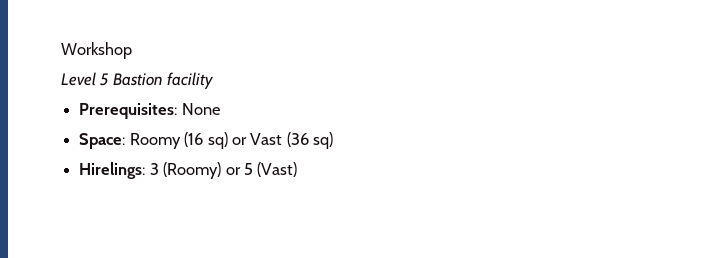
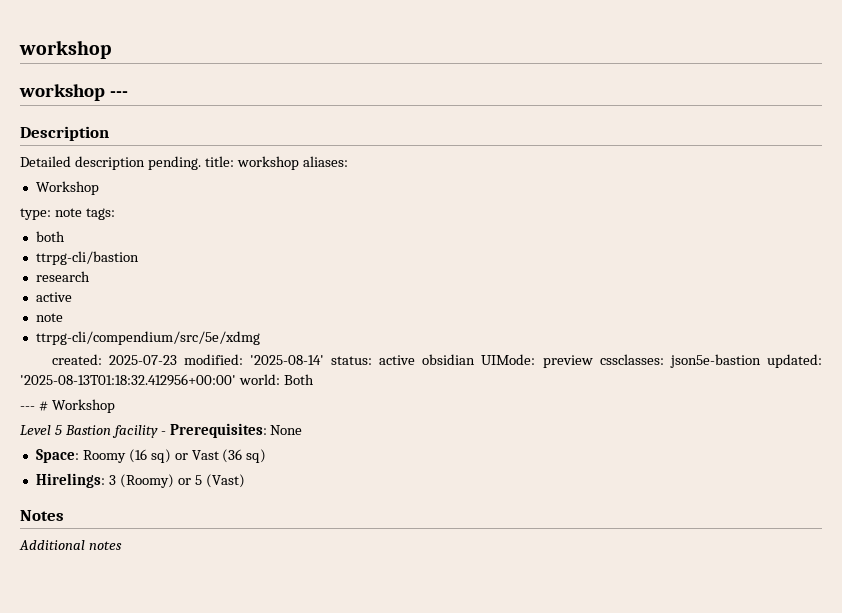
(61, 50) none -> [19,40,111,59] [19,84,128,101] [20,126,109,141] [20,156,348,170] [35,181,99,195] [20,208,115,220] [35,231,65,242] [35,251,139,265] [35,271,90,282] [35,292,72,302] [35,313,63,322] [35,331,260,345] [51,354,822,368] [20,374,314,386] [20,401,48,411] workshop // workshop --- // Description // Detailed description pending. title: workshop aliases: // Workshop // type: note tags: // both // ttrpg-cli/bastion // research // active // note // ttrpg-cli/compendium/src/5e/xdmg // created: 2025-07-23 modified: '2025-08-14' status: active obsidian UIMode: preview cssclasses: json5e-bastion updated: '2025-08-13T01:18:32.412956+00:00' world: Both // --- #
(215, 80) // -> [160,431,166,435] -
(298, 169) none -> [20,510,64,521] [19,540,122,550] // Notes // Additional notes

